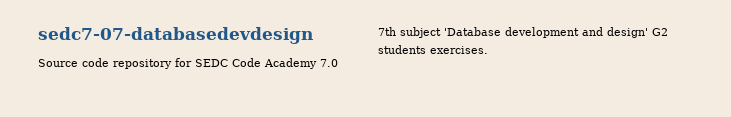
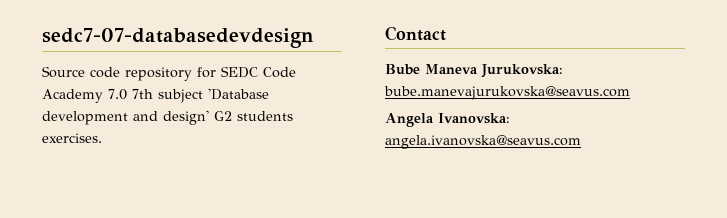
(488, 50) none -> [385,26,446,41] [385,64,563,78] [384,86,630,100] [385,113,510,127] [385,135,581,149] // Contact // Bube Maneva Jurukovska: bube.manevajurukovska@seavus.com // Angela Ivanovska: angela.ivanovska@seavus.com

